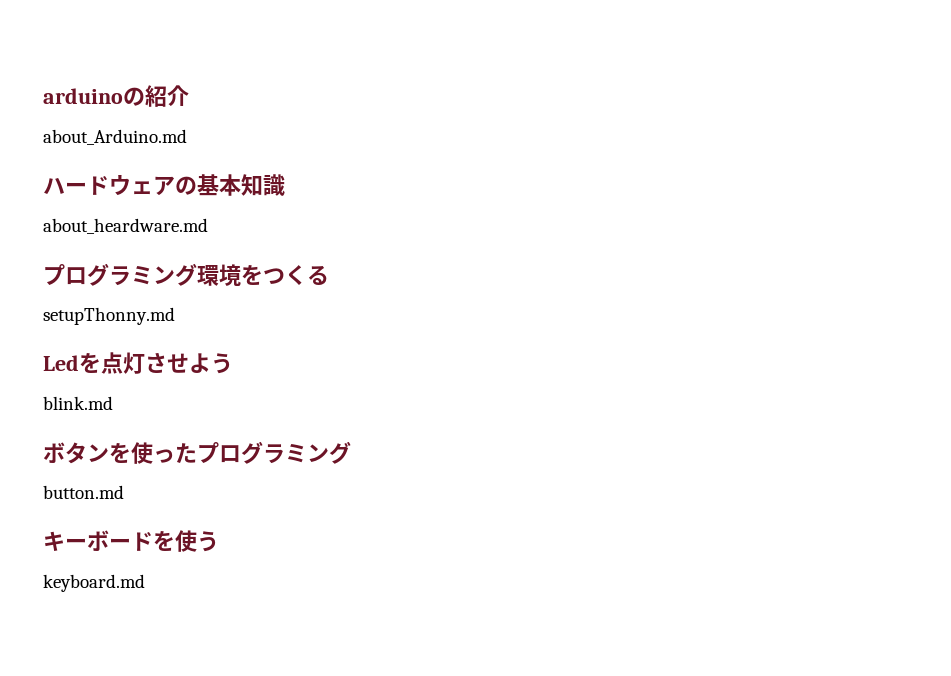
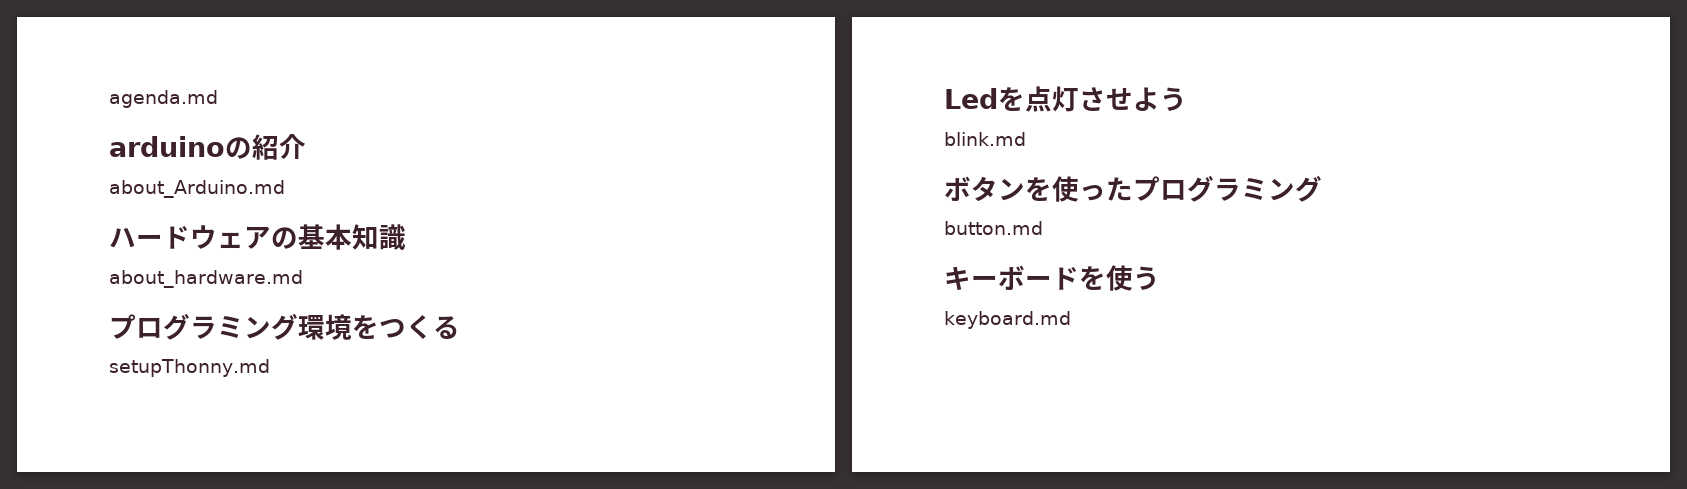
(43, 96) none -> [109,90,218,108] agenda.md //
[43,218,208,234] about_heardware.md -> [109,270,303,288] about_hardware.md

